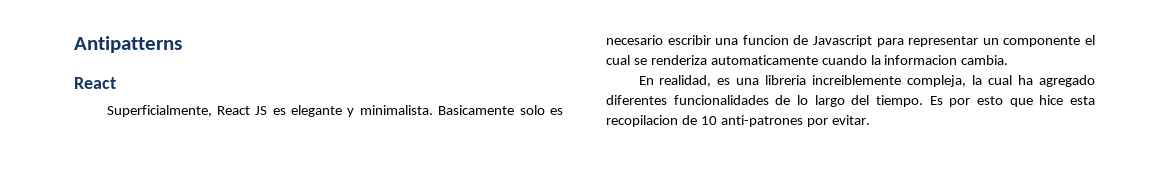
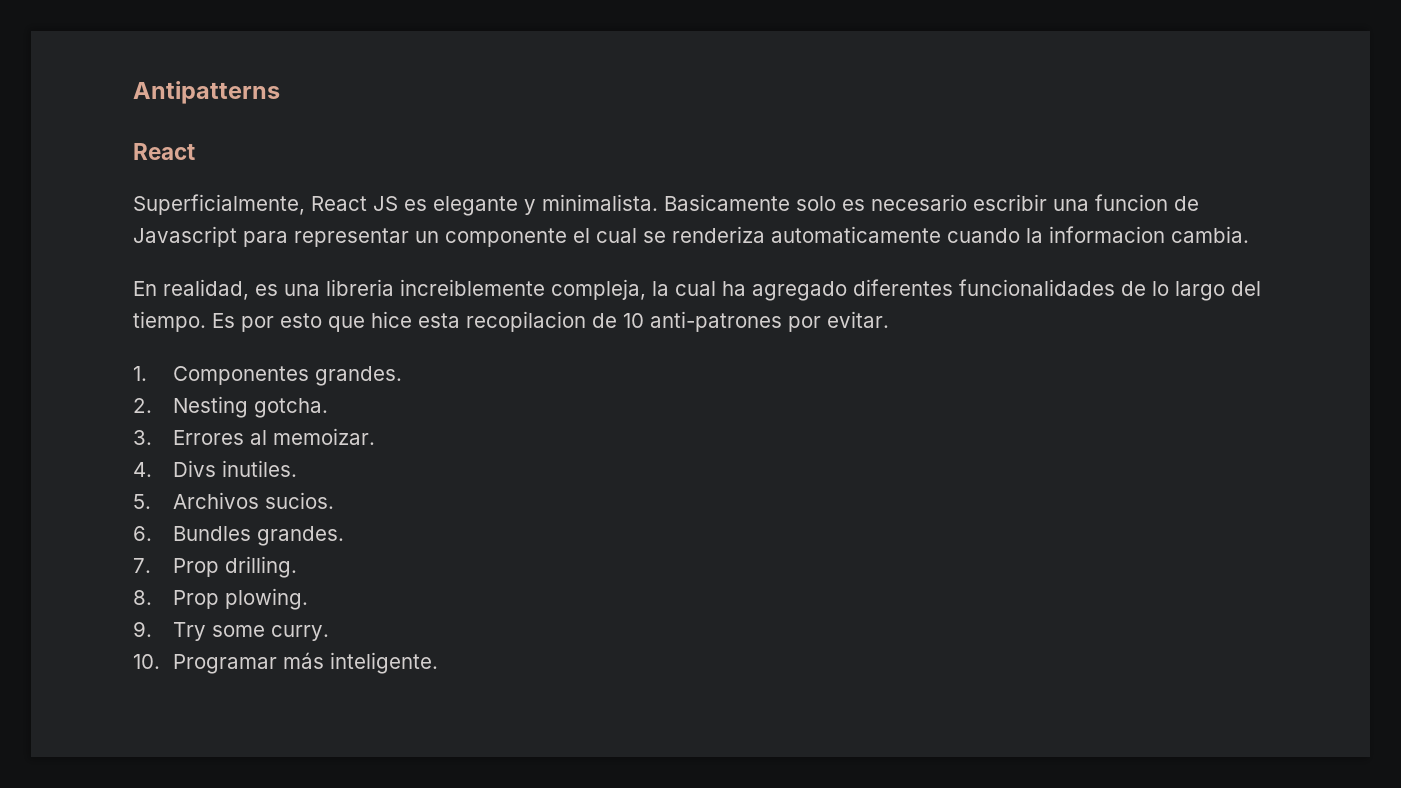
(870, 120) none -> [133,366,402,386] [133,396,328,418] [133,428,375,445] [133,460,297,477] [133,492,334,509] [133,526,344,546] [133,556,297,578] [133,588,308,610] [133,621,329,641] [133,652,438,674] // 1. Componentes grandes. // 2. Nesting gotcha. // 3. Errores al memoizar. // 4. Divs inutiles. // 5. Archivos sucios. // 6. Bundles grandes. // 7. Prop drilling. // 8. Prop plowing. // 9. Try some curry. // 10. Programar más inteligente.

